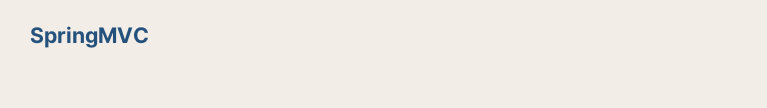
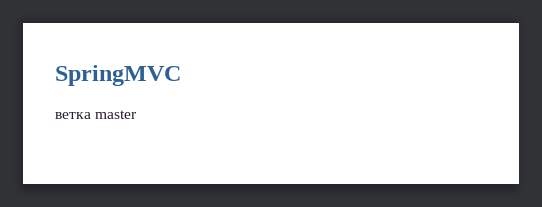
(149, 37) none -> [55,110,138,119] // ветка master

